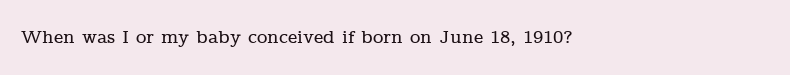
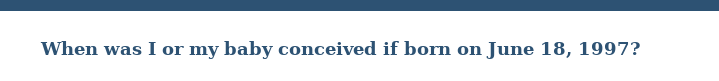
[523,31,573,43] 1910? -> [578,42,641,55] 1997?

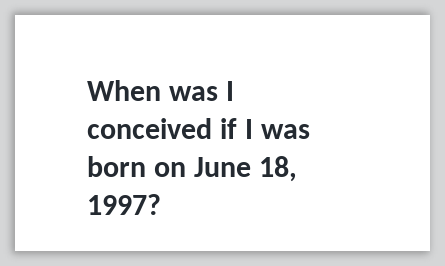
[162,41,399,59] or my baby conceived if -> [87,118,310,139] conceived if I was

